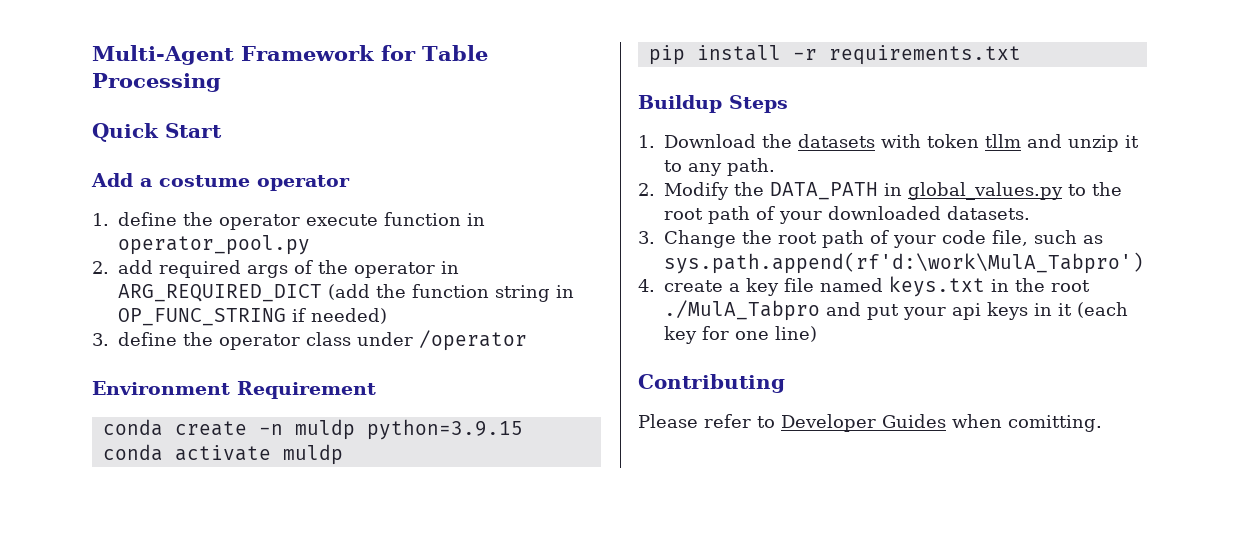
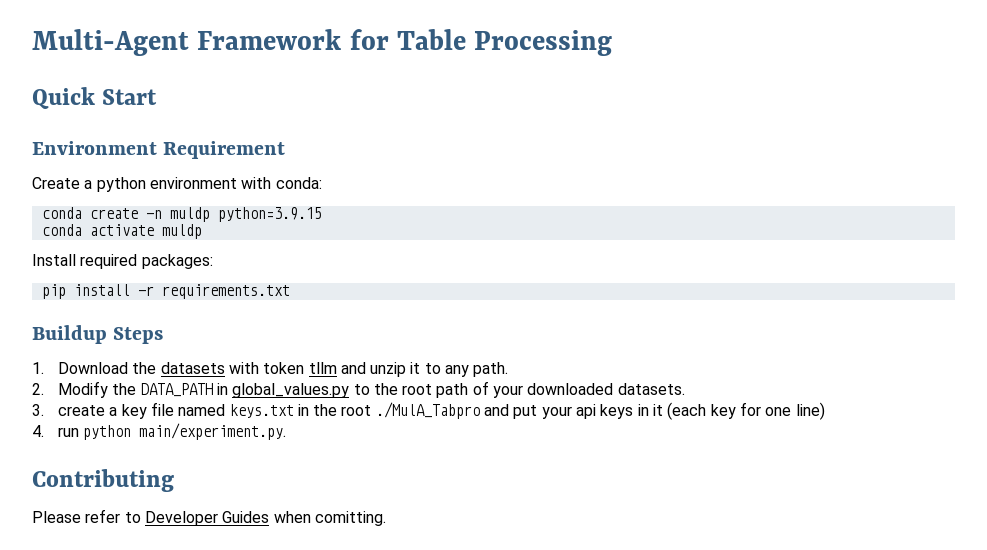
[91,173,350,191] [92,212,485,230] [118,235,310,255] [92,260,459,278] [118,284,574,302] [118,308,387,326] [92,330,527,351] [92,381,376,399] Add a costume operator // 1. define the operator execute function in operator_pool.py // 2. add required args of the operator in ARG_REQUIRED_DICT (add the function string in OP_FUNC_STRING if needed) // 3. define the operator class under /operator // Environment Requirement -> [32,141,286,159] [32,177,322,192] Environment Requirement // Create a python environment with conda:
(343, 454) none -> [32,254,213,269] // Install required packages:
[664,230,1103,248] [664,252,1144,274] [638,279,655,292] Change the root path of your code file, such as sys.path.append(rf'd:\work\MulA_Tabpro') // 4. -> (44, 410) none
(817, 334) none -> [32,423,287,440] // 4. run python main/experiment.py.

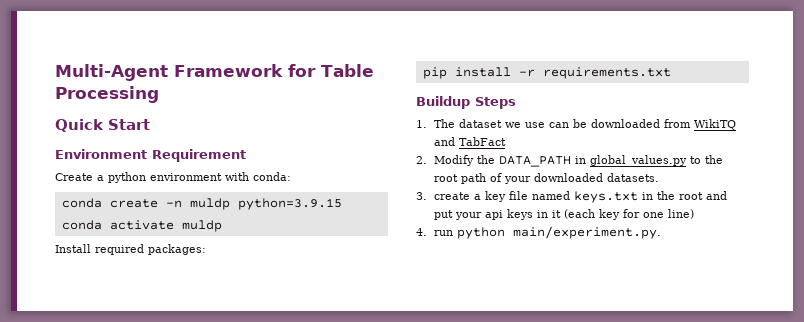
[57,362,509,377] Download the datasets with token tllm and unzip it to any path. -> [434,119,737,130] [434,137,507,146] The dataset we use can be downloaded from WikiTQ and TabFact
[375,402,480,419] ./MulA_Tabpro -> (704, 196) none
[32,469,174,492] [32,509,386,526] // Contributing // Please refer to Developer Guides when comitting. -> (662, 232) none

